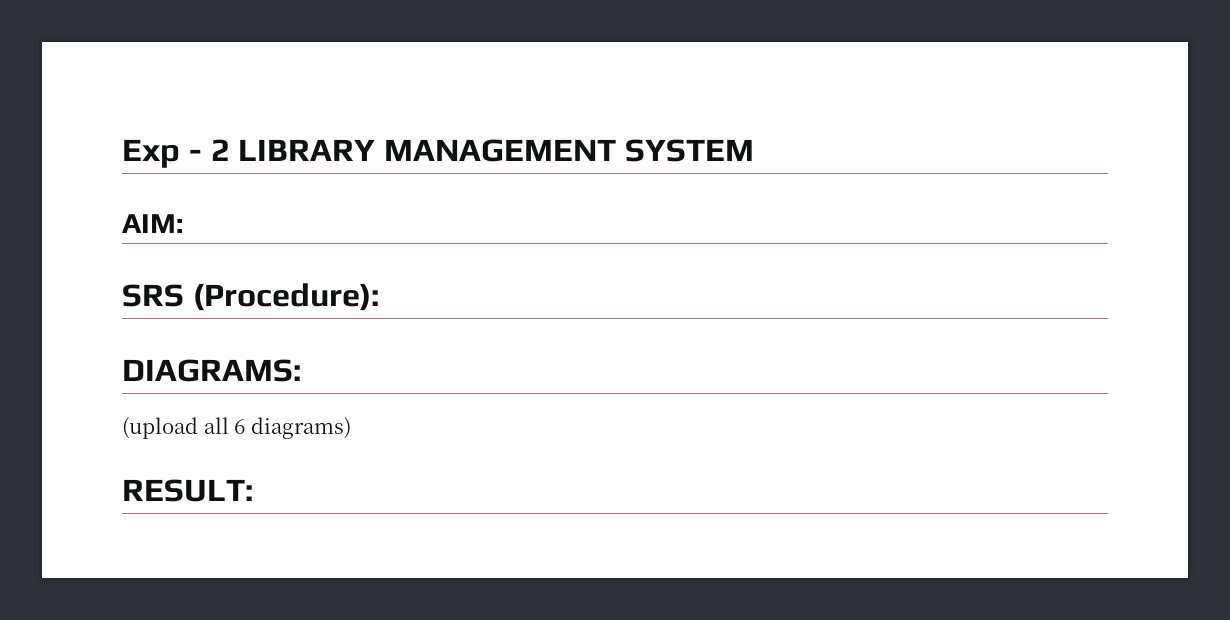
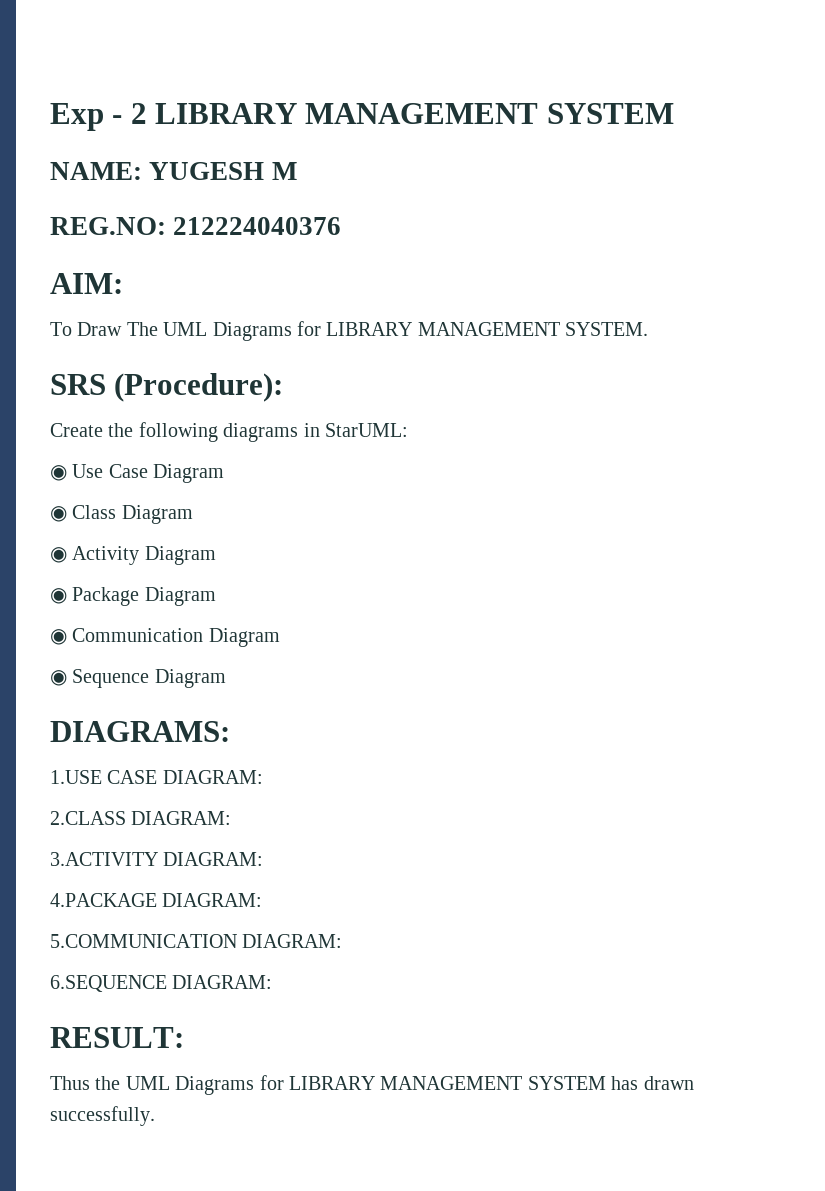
[122,214,183,233] [122,283,379,311] [122,359,301,382] [122,417,351,439] [122,479,253,502] AIM: // SRS (Procedure): // DIAGRAMS: // (upload all 6 diagrams) // RESULT: -> [50,162,297,180] [50,217,342,235] [50,273,123,294] [50,321,649,341] [50,373,284,402] [50,422,408,442] [50,464,225,483] [50,505,193,524] [50,546,216,565] [50,587,216,606] [50,628,280,647] [50,669,226,688] [50,721,230,742] [50,770,263,784] [50,811,232,825] [50,852,264,866] [50,893,263,907] [50,934,343,948] [50,975,273,992] [50,1027,184,1048] [50,1075,694,1095] [50,1106,155,1126] NAME: YUGESH M // REG.NO: 212224040376 // AIM: // To Draw The UML Diagrams for LIBRARY MANAGEMENT SYSTEM. // SRS (Procedure): // Create the following diagrams in StarUML: // ◉ Use Case Diagram // ◉ Class Diagram // ◉ Activity Diagram // ◉ Package Diagram // ◉ Communication Diagram // ◉ Sequence Diagram // DIAGRAMS: // 1.USE CASE DIAGRAM: // 2.CLASS DIAGRAM: // 3.ACTIVITY DIAGRAM: // 4.PACKAGE DIAGRAM: // 5.COMMUNICATION DIAGRAM: // 6.SEQUENCE DIAGRAM: // RESULT: // Thus the UML Diagrams for LIBRARY MANAGEMENT SYSTEM has drawn successfully.

